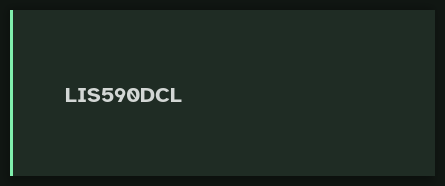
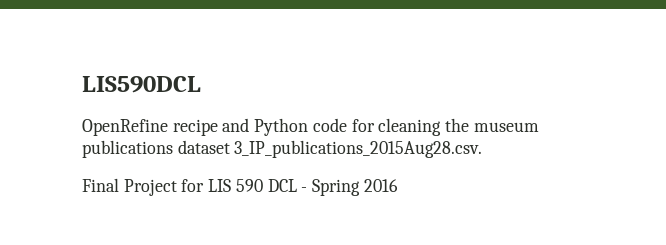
(182, 95) none -> [82,118,539,136] [82,140,483,158] [82,178,398,196] // OpenRefine recipe and Python code for cleaning the museum publications dataset 3_IP_publications_2015Aug28.csv. // Final Project for LIS 590 DCL - Spring 2016

